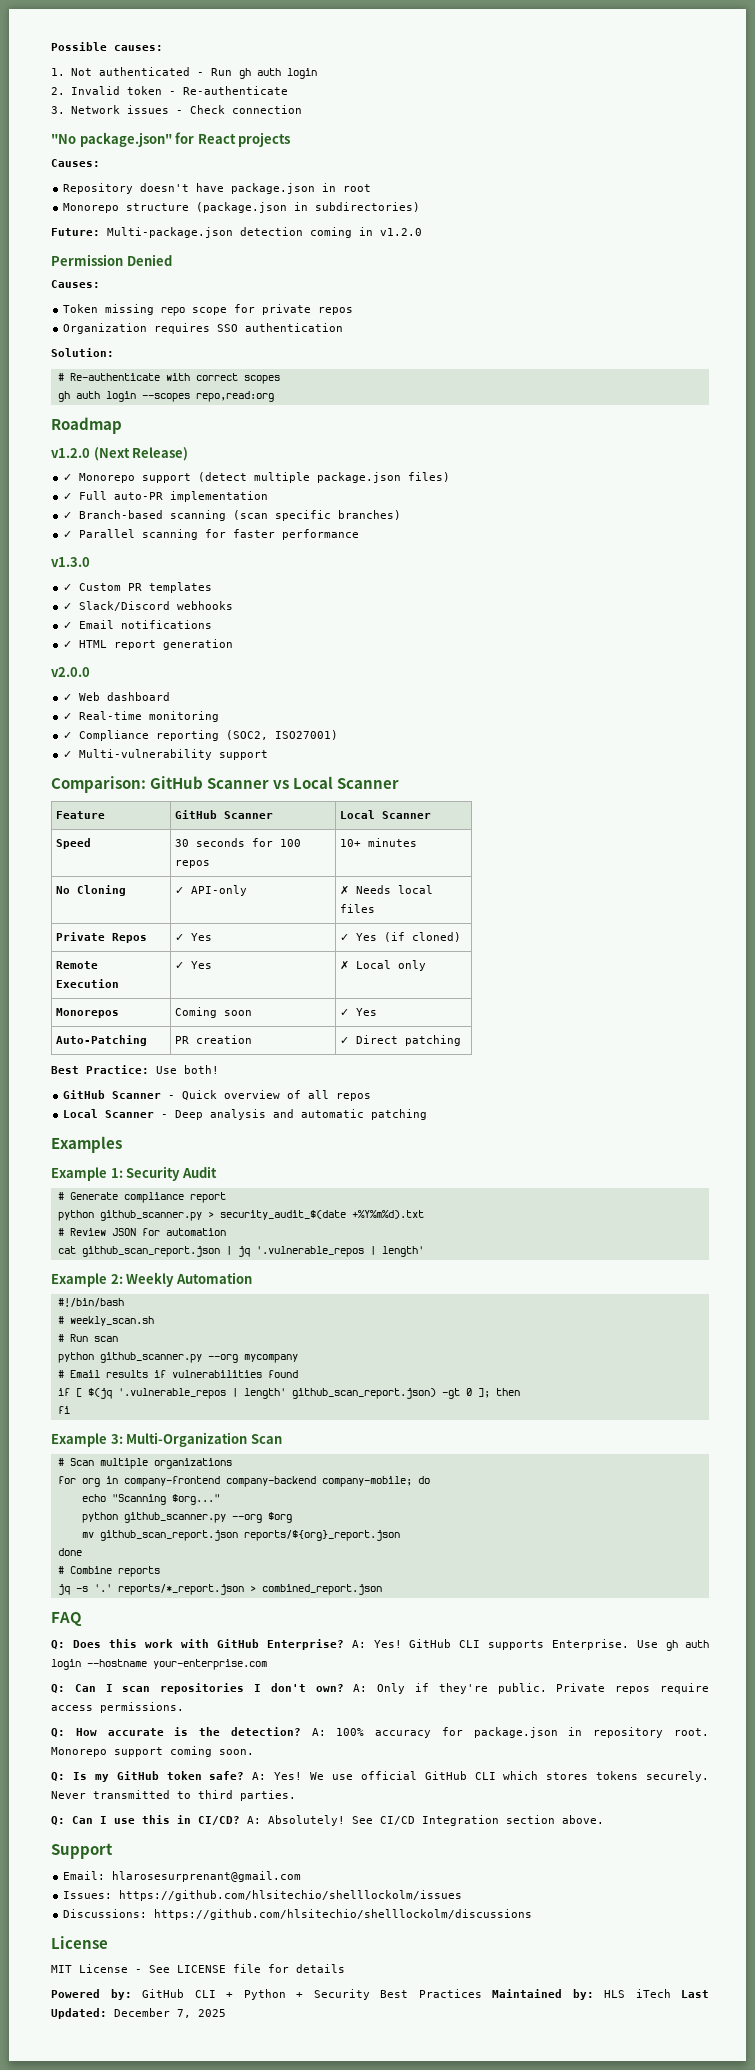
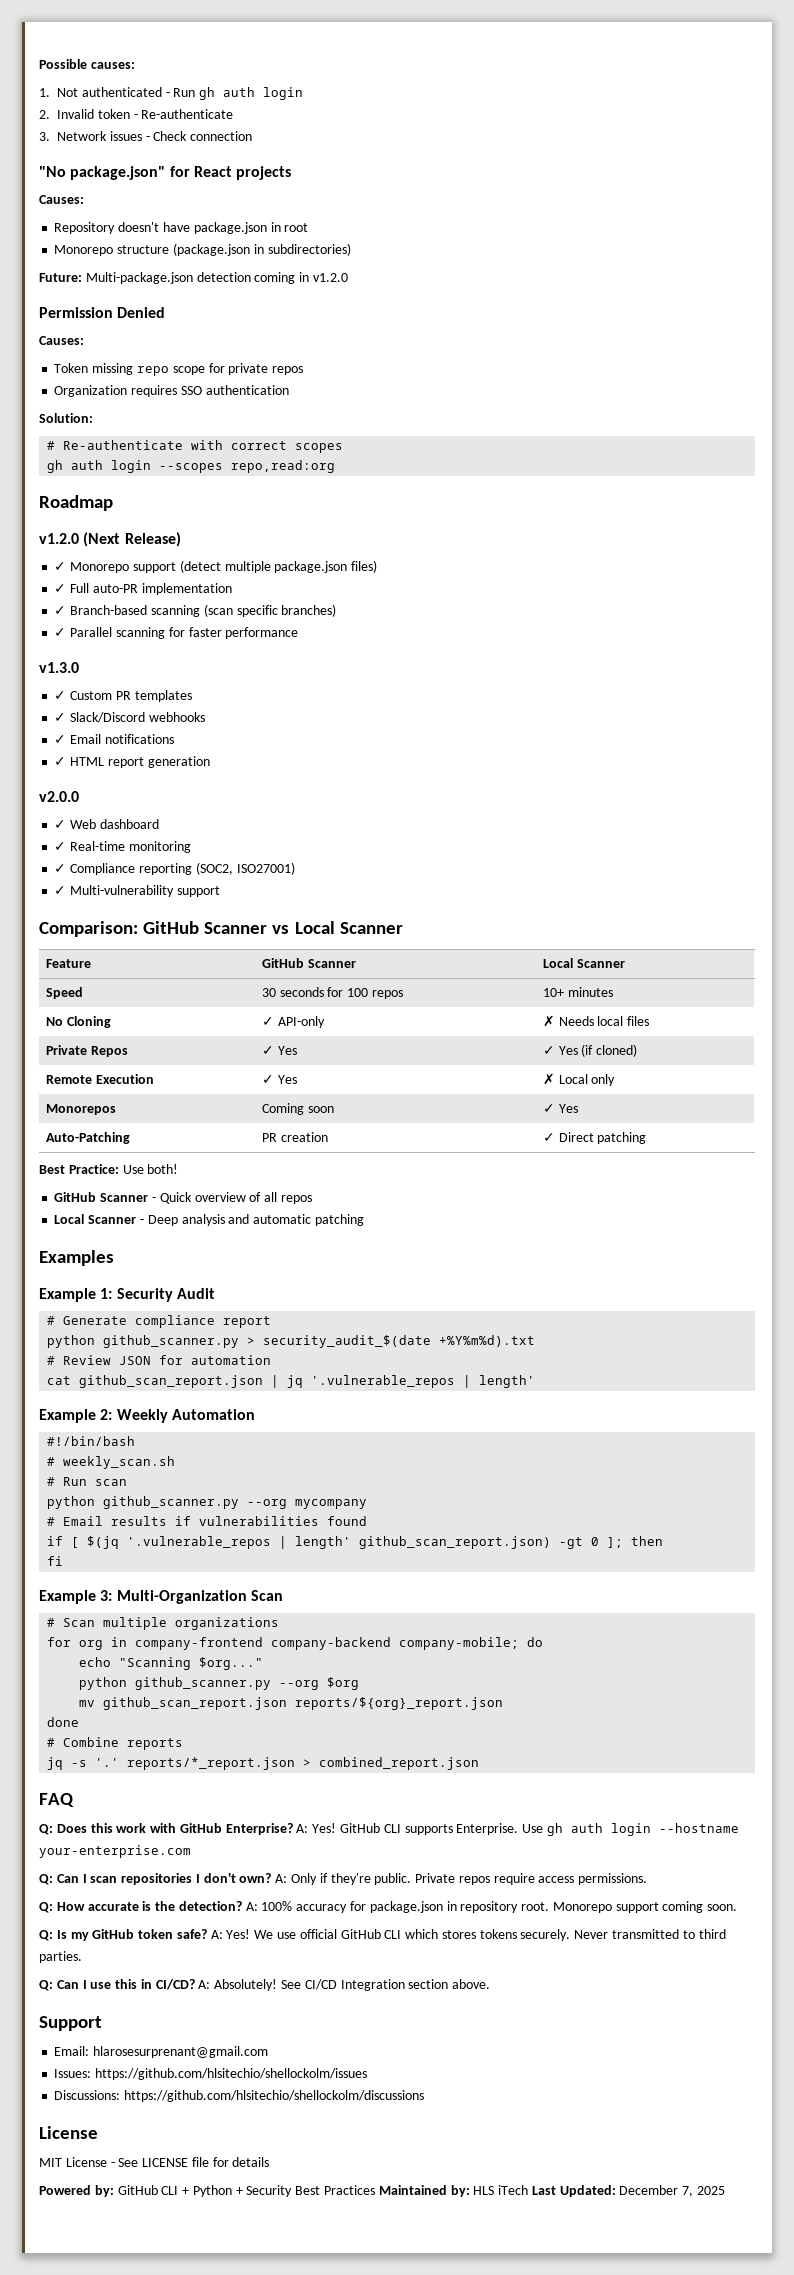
[119,1890,463,1901] https://github.com/hlsitechio/shelllockolm/issues -> [95,2068,368,2080] https://github.com/hlsitechio/shellockolm/issues
[154,1909,533,1920] https://github.com/hlsitechio/shelllockolm/discussions -> [124,2090,425,2102] https://github.com/hlsitechio/shellockolm/discussions

